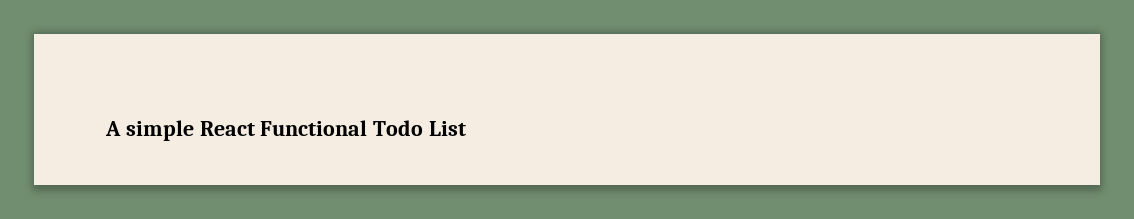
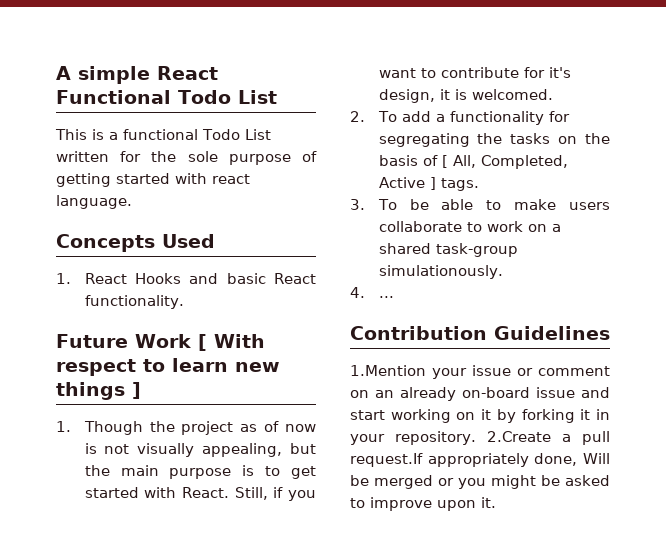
(467, 128) none -> [55,129,271,140] [56,151,317,165] [56,173,250,187] [56,195,132,209] [56,234,215,252] [56,273,316,284] [84,295,184,309] [56,334,265,351] [56,358,280,376] [56,382,141,400] [56,421,316,435] [84,443,316,457] [84,465,316,479] [84,487,316,501] [378,67,571,78] [378,89,553,103] [350,111,570,125] [378,133,610,147] [378,155,568,169] [378,177,479,191] [350,199,610,210] [378,221,561,232] [378,243,518,257] [378,265,503,279] [350,287,394,298] [350,326,610,340] [350,365,610,379] [350,387,610,401] [350,409,610,423] [350,431,610,445] [350,453,610,467] [350,475,610,489] [350,497,496,511] // This is a functional Todo List written for the sole purpose of getting started with react language. // Concepts Used // 1. React Hooks and basic React functionality. // Future Work [ With respect to learn new things ] // 1. Though the project as of now is not visually appealing, but the main purpose is to get started with React. Still, if you want to contribute for it's design, it is welcomed. // 2. To add a functionality for segregating the tasks on the basis of [ All, Completed, Active ] tags. // 3. To be able to make users collaborate to work on a shared task-group simulationously. // 4. ... // Contribution Guidelines // 1.Mention your issue or comment on an already on-board issue and start working on it by forking it in your repository. 2.Create a pull request.If appropriately done, Will be merged or you might be asked to improve upon it.

